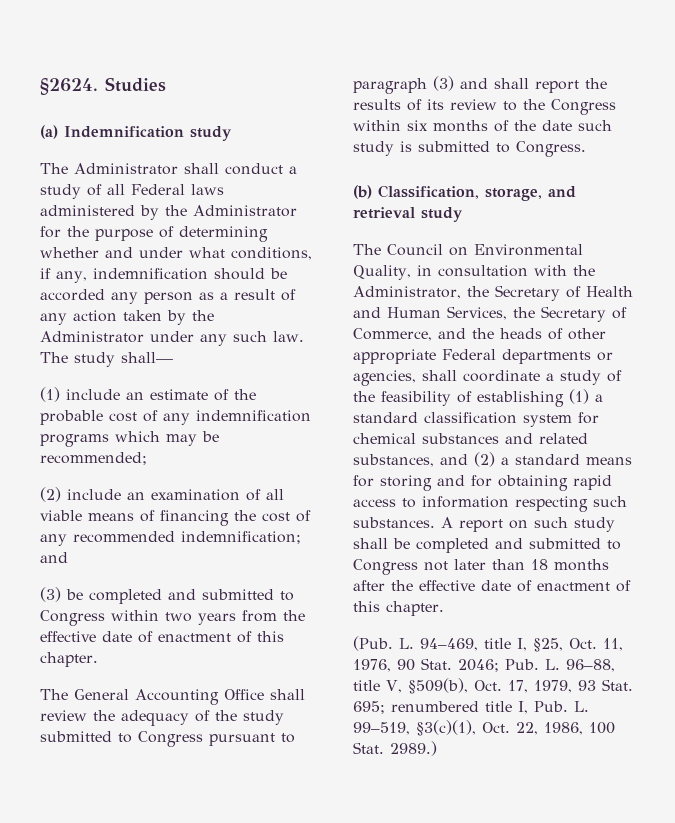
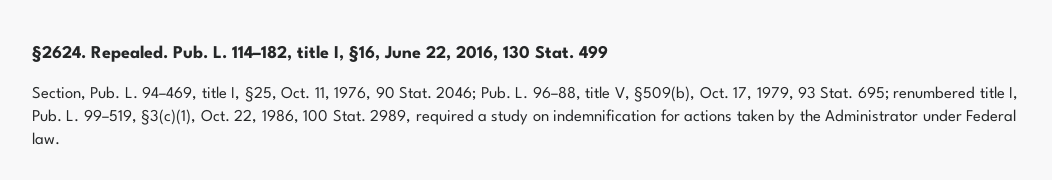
[105,77,166,92] [40,125,232,141] [40,163,297,175] [40,184,224,199] [40,205,297,220] [40,226,268,242] [40,247,312,260] [40,268,287,283] [40,289,296,304] [40,310,214,325] [40,331,304,346] [40,352,173,367] [40,387,256,402] [40,410,311,425] [40,431,219,447] [40,452,147,465] [40,487,284,502] [40,510,311,526] [40,531,301,546] [40,552,68,563] [40,587,294,604] [40,610,305,626] [40,631,284,643] [40,652,98,667] [40,689,305,705] [40,710,284,726] [40,731,295,747] [353,76,607,94] [353,99,616,115] [353,120,612,132] [353,141,586,157] [353,185,576,201] [353,207,463,222] [353,244,583,256] [353,265,595,280] [353,285,633,301] [353,306,627,322] [353,328,606,341] [353,349,613,364] [353,370,622,386] [353,389,603,407] [353,412,599,427] [353,433,588,444] [353,452,632,467] [353,475,612,491] [353,496,627,512] [353,517,615,532] [353,538,621,553] [353,559,609,575] [353,580,631,592] [353,601,444,616] [353,636,393,651] Studies // (a) Indemnification study // The Administrator shall conduct a study of all Federal laws administered by the Administrator for the purpose of determining whether and under what conditions, if any, indemnification should be accorded any person as a result of any action taken by the Administrator under any such law. The study shall— // (1) include an estimate of the probable cost of any indemnification programs which may be recommended; // (2) include an examination of all viable means of financing the cost of any recommended indemnification; and // (3) be completed and submitted to Congress within two years from the effective date of enactment of this chapter. // The General Accounting Office shall review the adequacy of the study submitted to Congress pursuant to paragraph (3) and shall report the results of its review to the Congress within six months of the date such study is submitted to Congress. // (b) Classification, storage, and retrieval study // The Council on Environmental Quality, in consultation with the Administrator, the Secretary of Health and Human Services, the Secretary of Commerce, and the heads of other appropriate Federal departments or agencies, shall coordinate a study of the feasibility of establishing (1) a standard classification system for chemical substances and related substances, and (2) a standard means for storing and for obtaining rapid access to information respecting such substances. A report on such study shall be completed and submitted to Congress not later than 18 months after the effective date of enactment of this chapter. // (Pub. -> [91,45,608,62] [32,86,121,101] Repealed. Pub. L. 114–182, title I, §16, June 22, 2016, 130 Stat. 499 // Section, Pub.
[390,741,437,756] 2989.) -> [370,109,1017,125] [32,132,60,145] 2989, required a study on indemnification for actions taken by the Administrator under Federal law.

